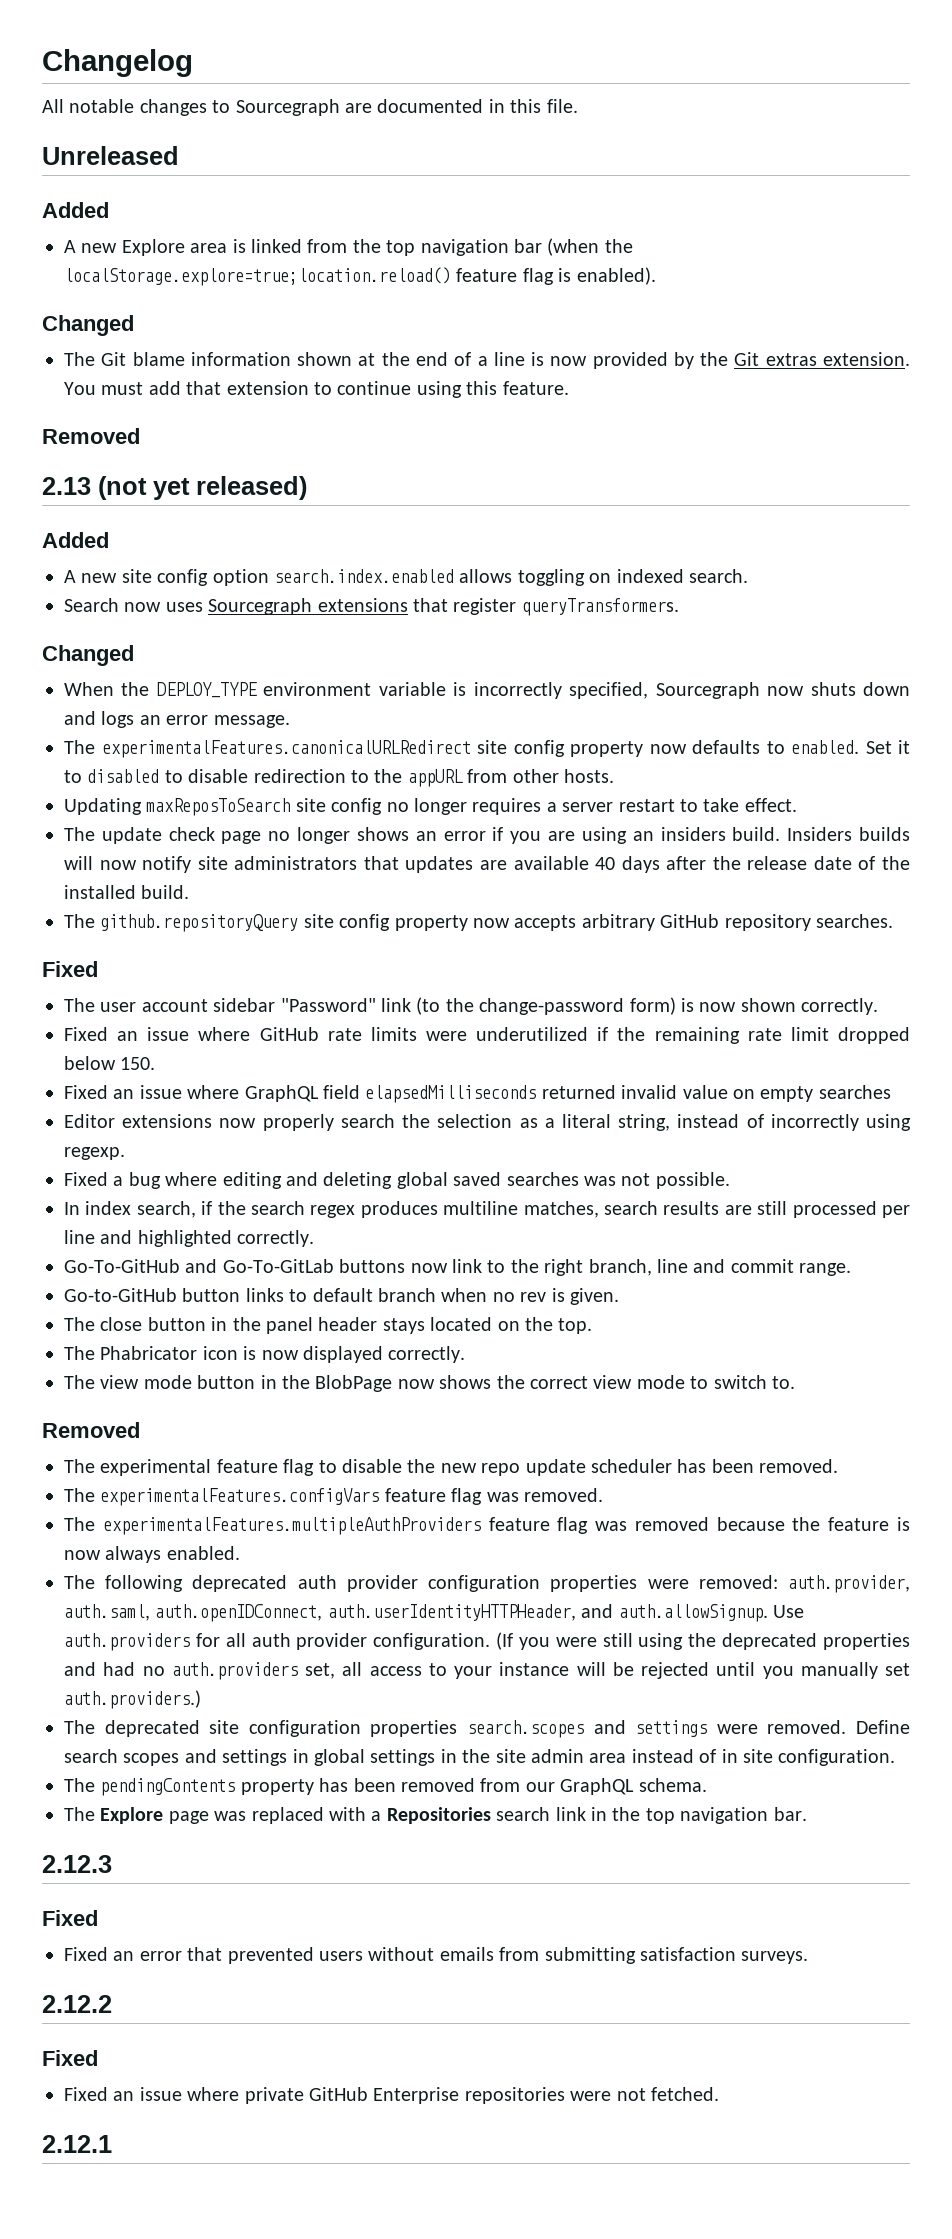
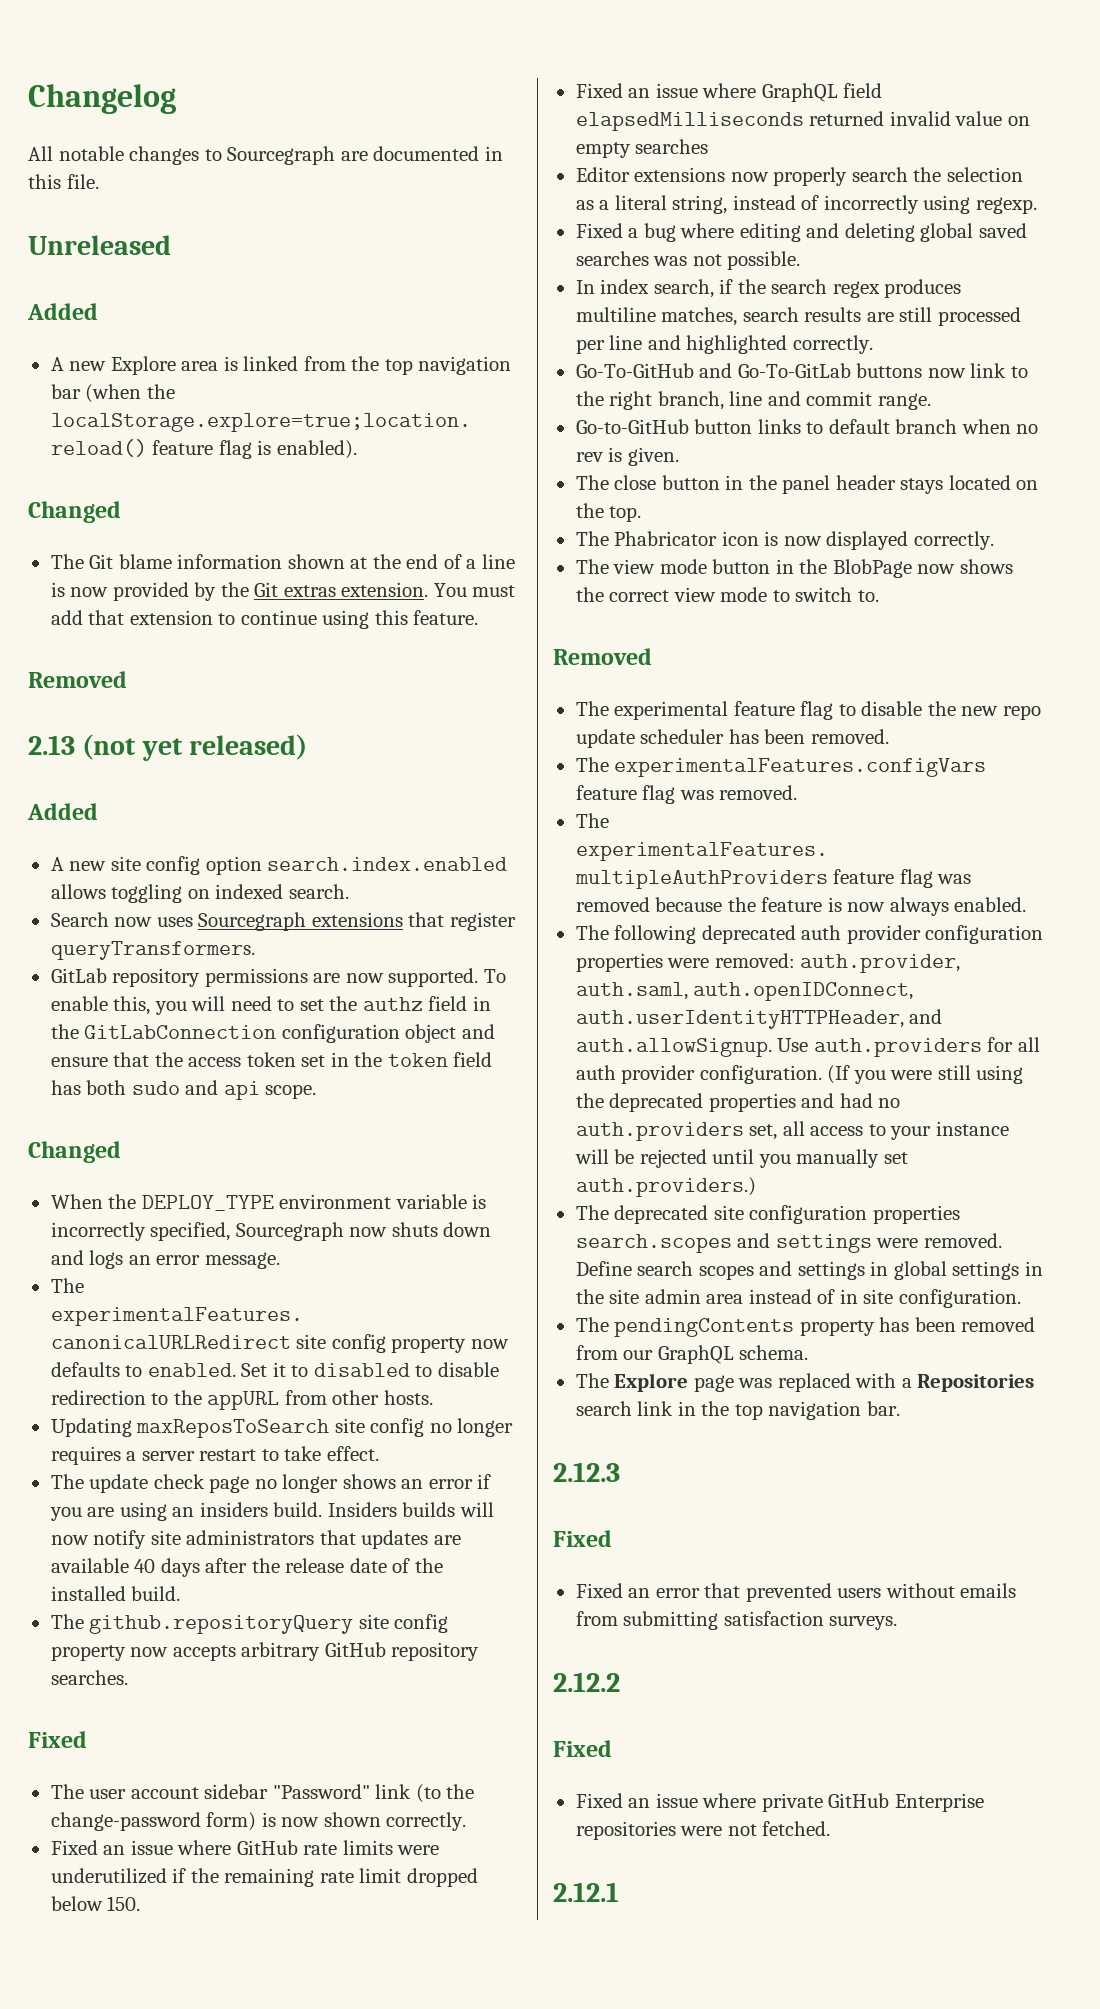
(679, 607) none -> [50,968,506,987] [50,996,491,1015] [50,1024,495,1043] [50,1052,493,1067] [50,1080,317,1100] // GitLab repository permissions are now supported. To enable this, you will need to set the authz field in the GitLabConnection configuration object and ensure that the access token set in the token field has both sudo and api scope.

